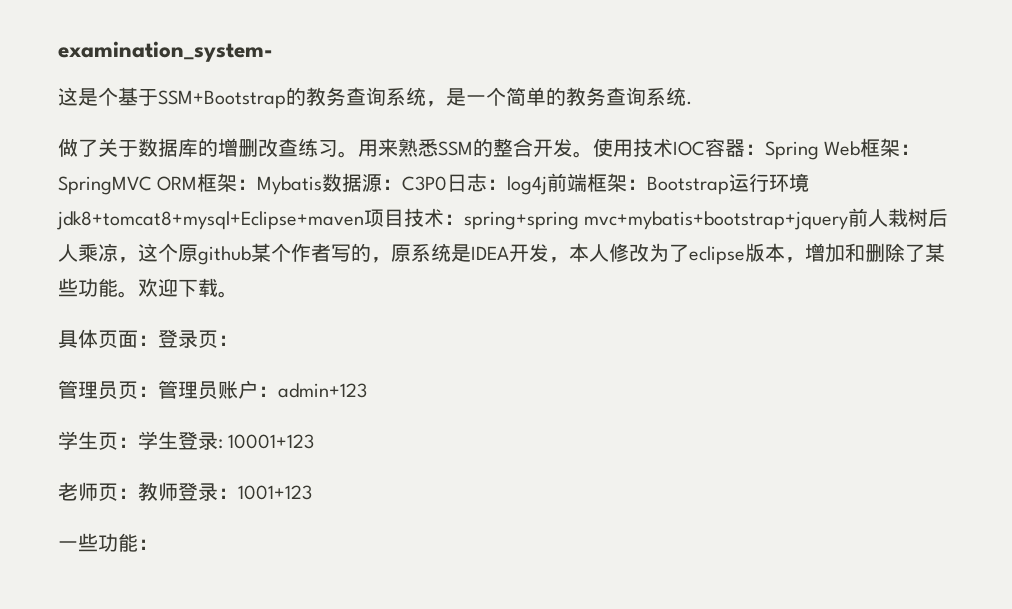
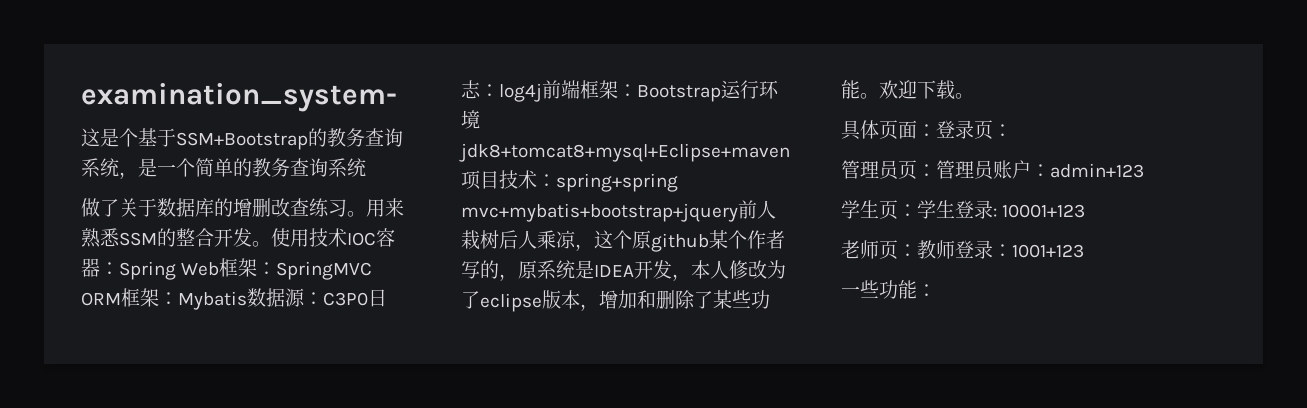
[686,101,692,105] . -> (366, 167) none

